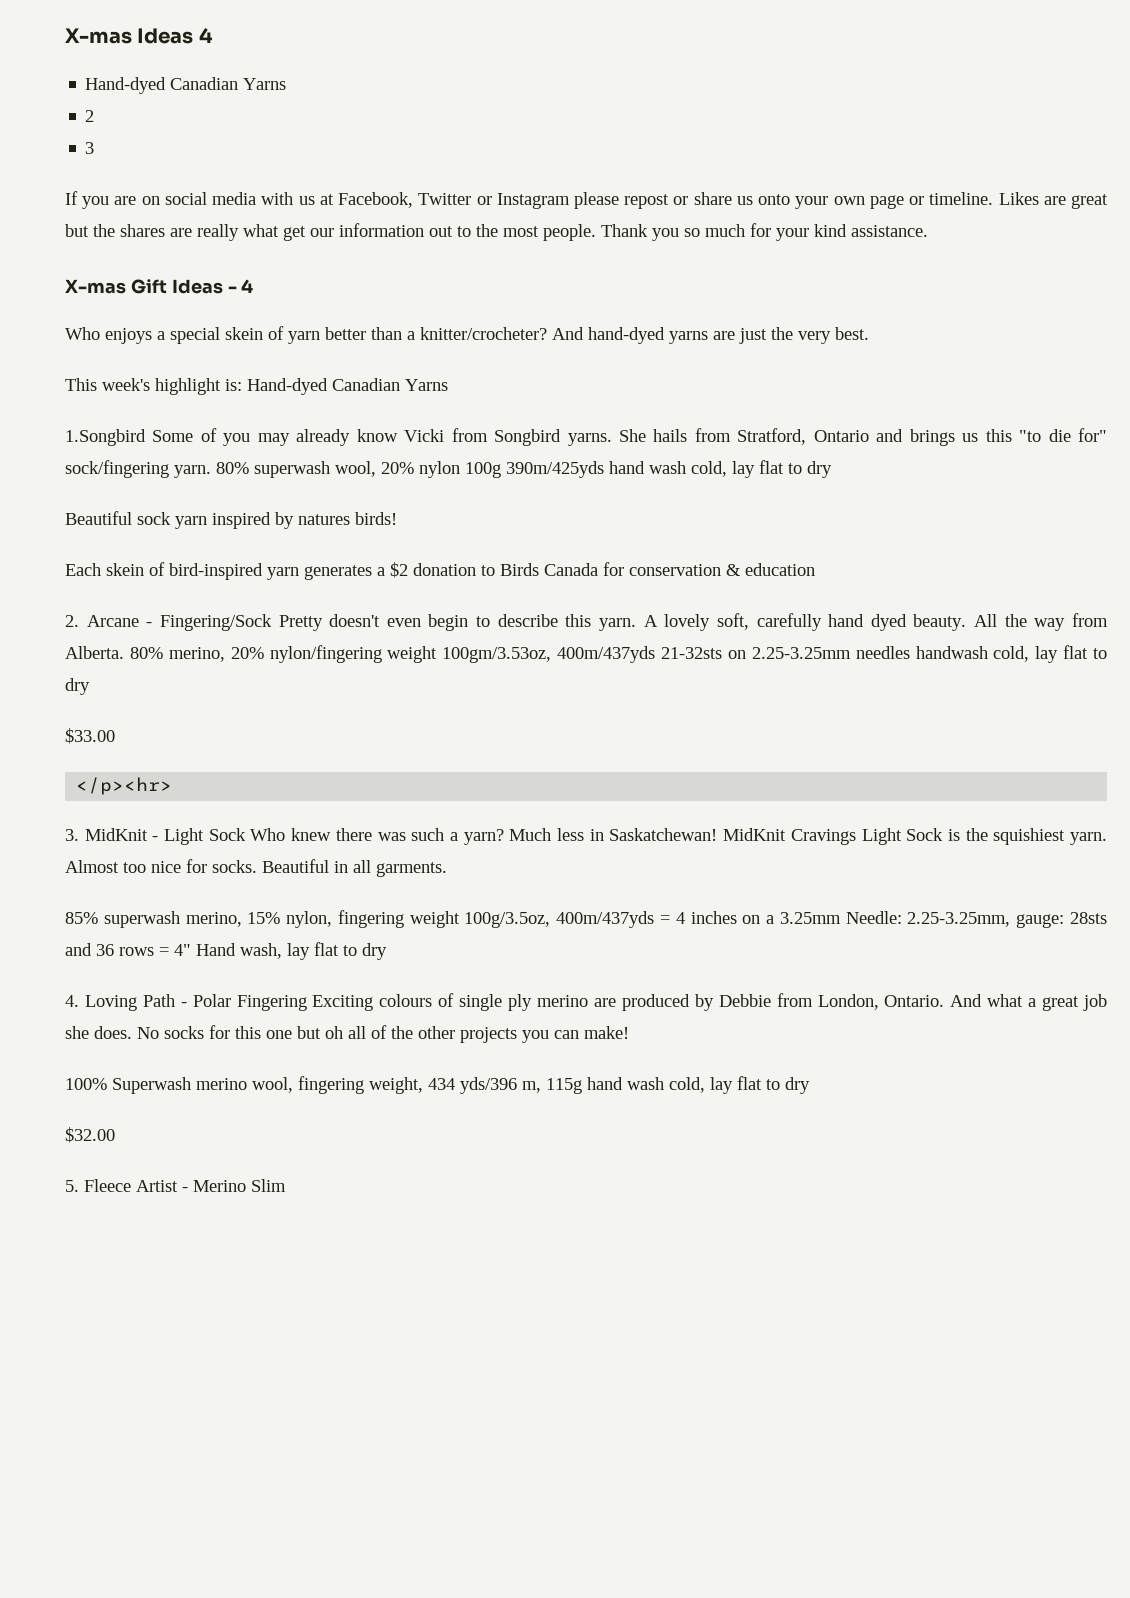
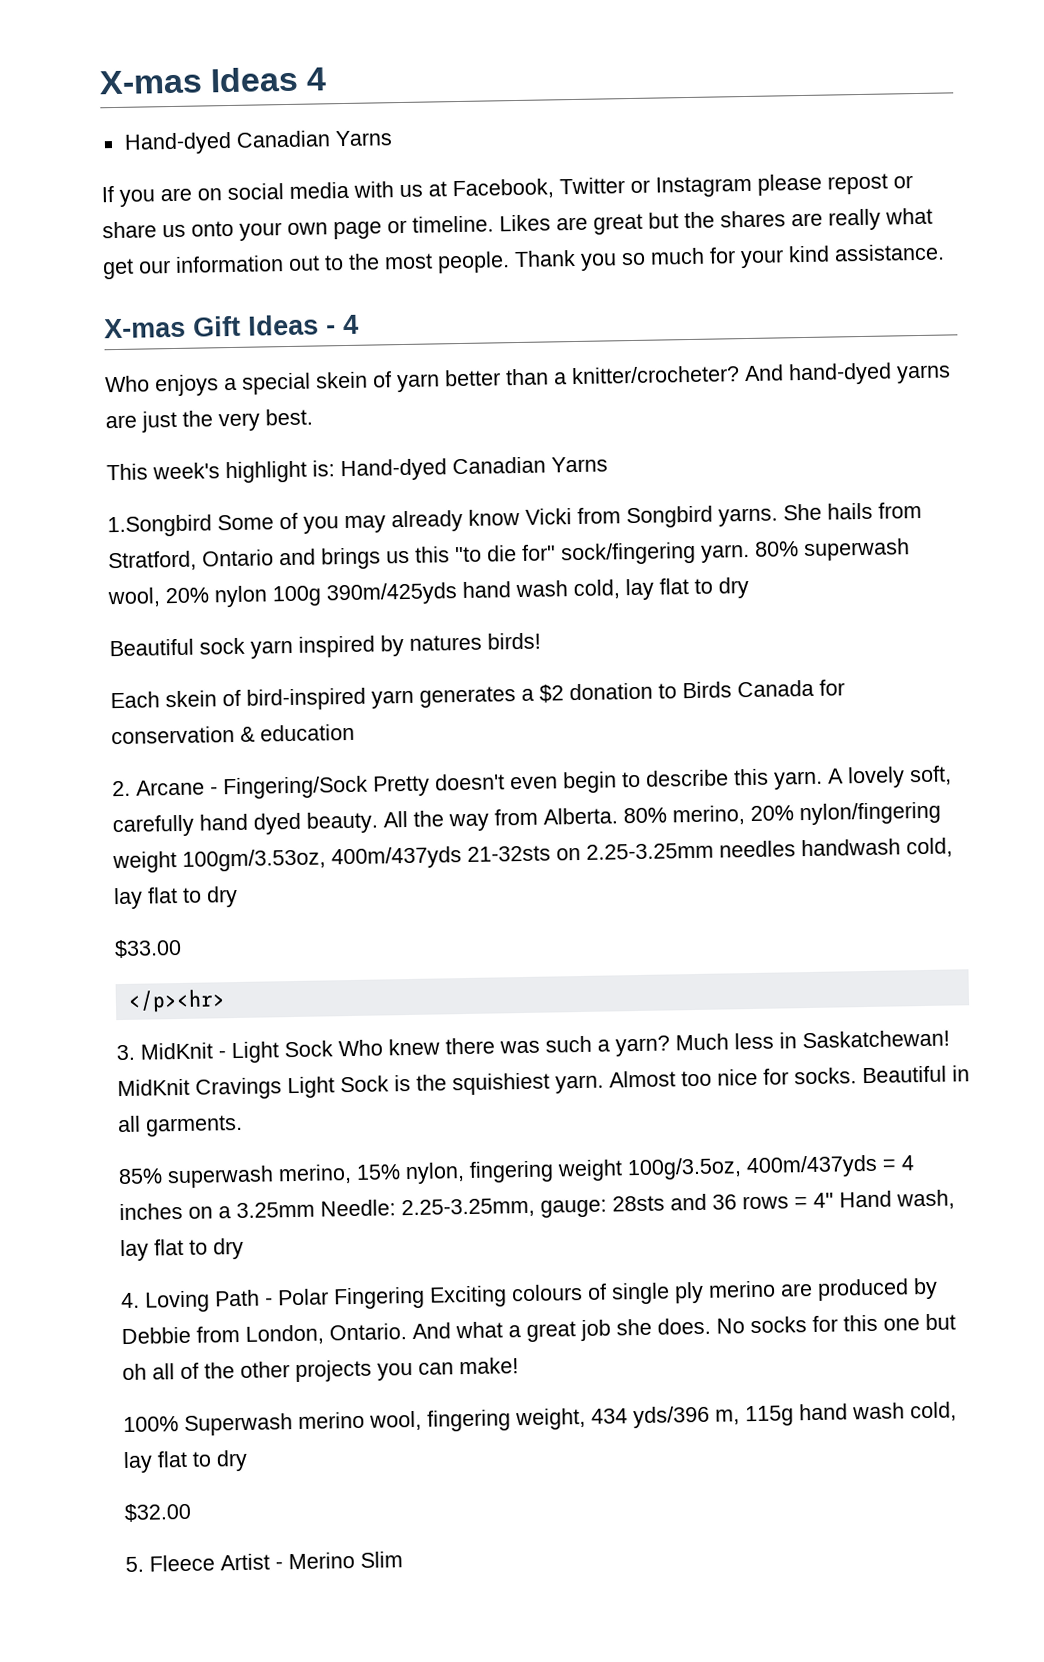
[85,110,95,122] [85,142,95,154] // 2 // 3 -> (393, 138) none

